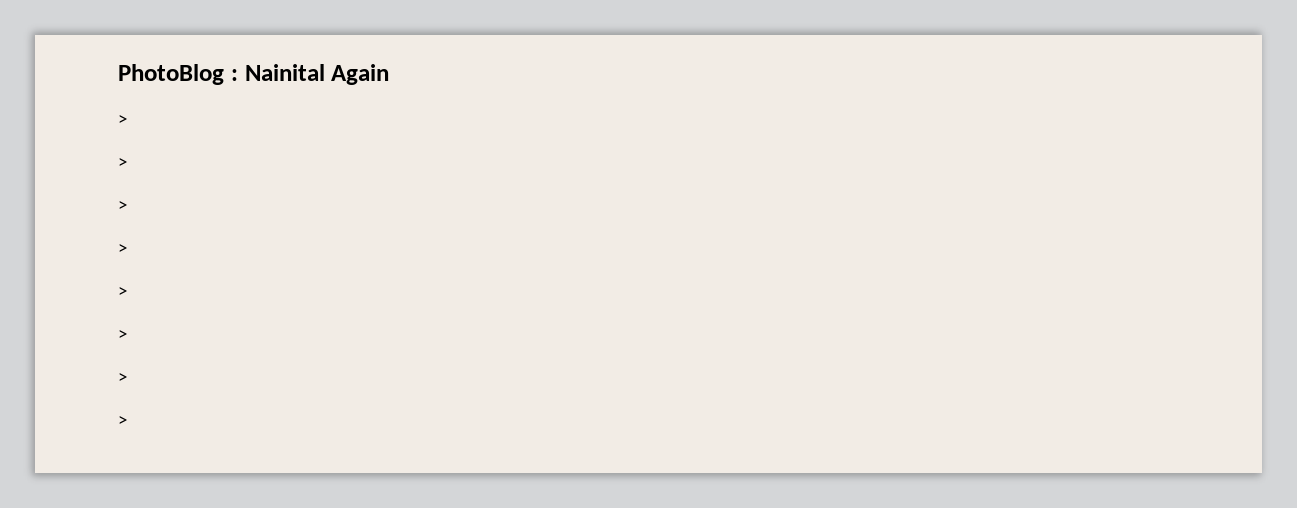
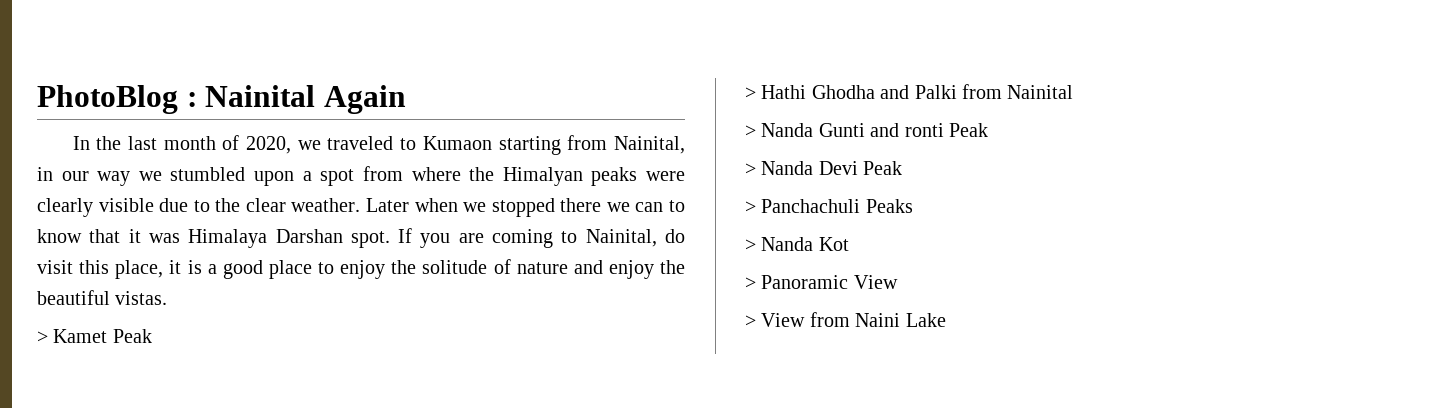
[118,115,127,125] [118,158,127,168] [118,201,127,211] [118,244,127,254] [118,287,127,297] [118,330,127,340] [118,373,127,383] [118,416,127,426] > // > // > // > // > // > // > // > -> [72,135,685,155] [37,166,686,186] [37,198,685,217] [37,228,685,248] [37,259,685,279] [37,290,168,305] [37,329,152,343] [745,84,1074,99] [745,123,988,137] [745,161,903,175] [745,199,913,213] [745,237,849,251] [745,275,898,289] [745,312,946,327] In the last month of 2020, we traveled to Kumaon starting from Nainital, in our way we stumbled upon a spot from where the Himalyan peaks were clearly visible due to the clear weather. Later when we stopped there we can to know that it was Himalaya Darshan spot. If you are coming to Nainital, do visit this place, it is a good place to enjoy the solitude of nature and enjoy the beautiful vistas. // > Kamet Peak // > Hathi Ghodha and Palki from Nainital // > Nanda Gunti and ronti Peak // > Nanda Devi Peak // > Panchachuli Peaks // > Nanda Kot // > Panoramic View // > View from Naini Lake

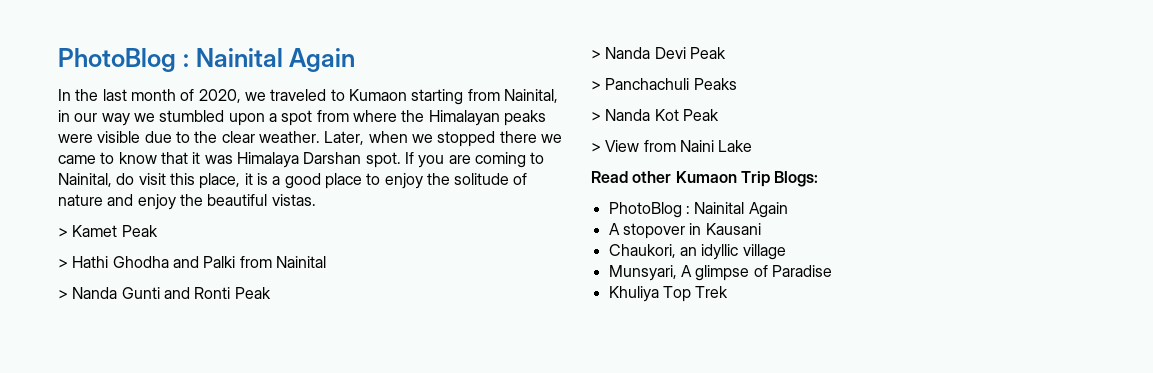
[502,167,583,186] Himalyan -> [428,110,500,126] Himalayan
[37,198,93,217] clearly -> (93, 138) none
[366,198,409,212] Later -> [324,131,365,145] Later,
[635,202,664,212] can -> [58,155,96,164] came
[904,123,944,137] ronti -> [194,287,231,299] Ronti
[745,275,898,289] // > Panoramic View -> [682,109,719,121] Peak
(946, 320) none -> [591,171,819,187] [608,202,788,218] [608,223,761,239] [608,244,786,260] [608,265,832,281] [608,286,729,302] // Read other Kumaon Trip Blogs: // PhotoBlog : Nainital Again // A stopover in Kausani // Chaukori, an idyllic village // Munsyari, A glimpse of Paradise // Khuliya Top Trek

